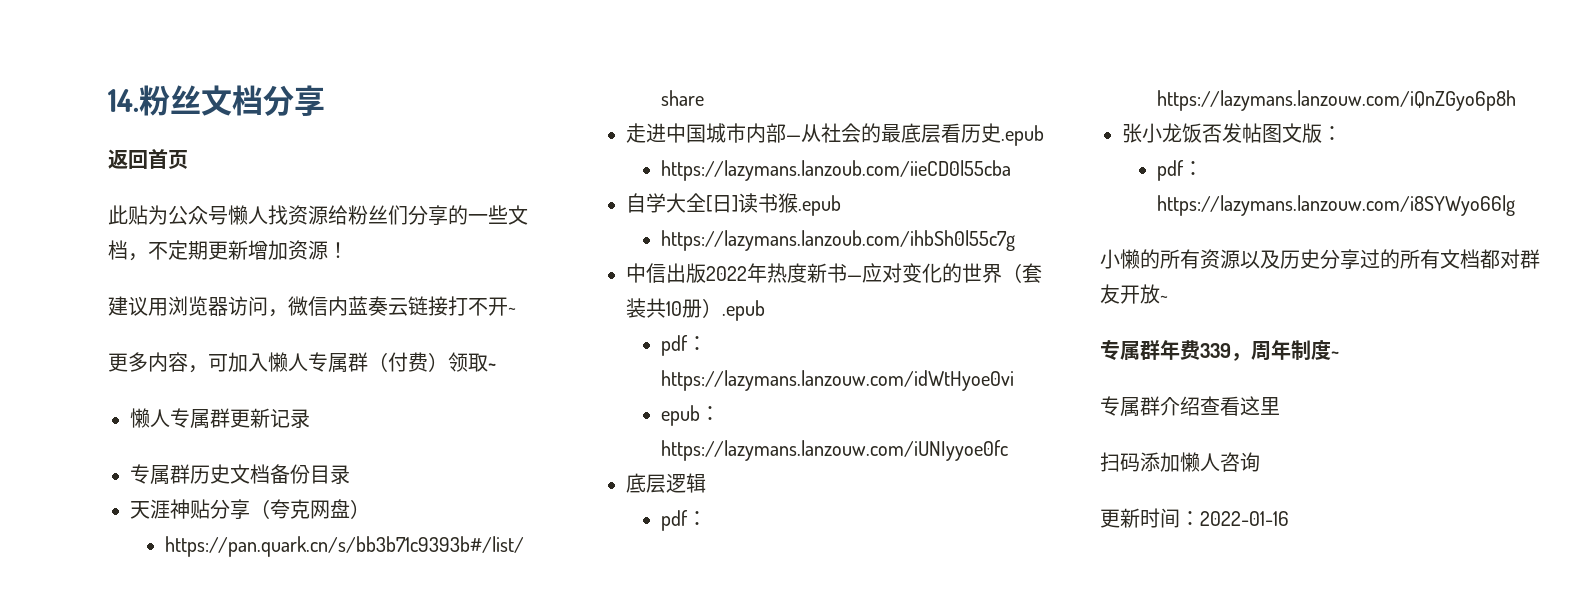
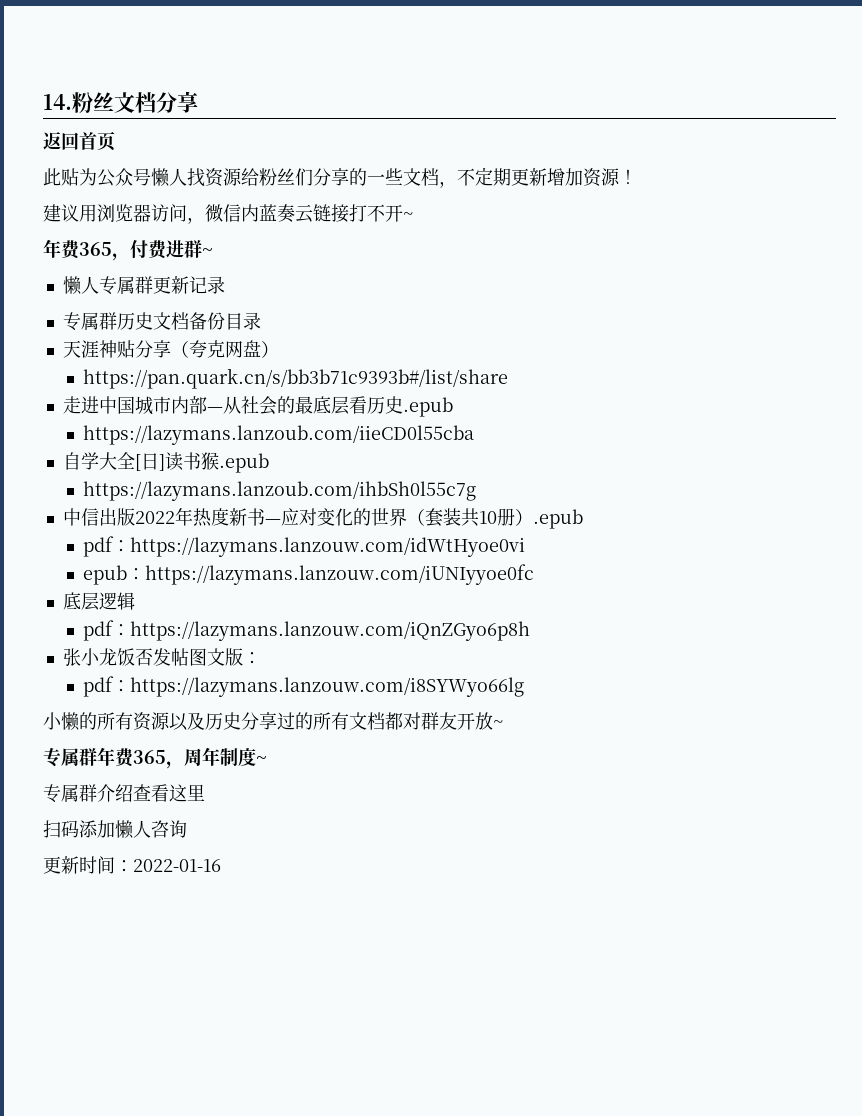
[108,352,488,373] 更多内容，可加入懒人专属群（付费）领取 -> [43,239,202,261] 年费365，付费进群
[1200,343,1231,358] 339 -> [133,750,166,764] 365

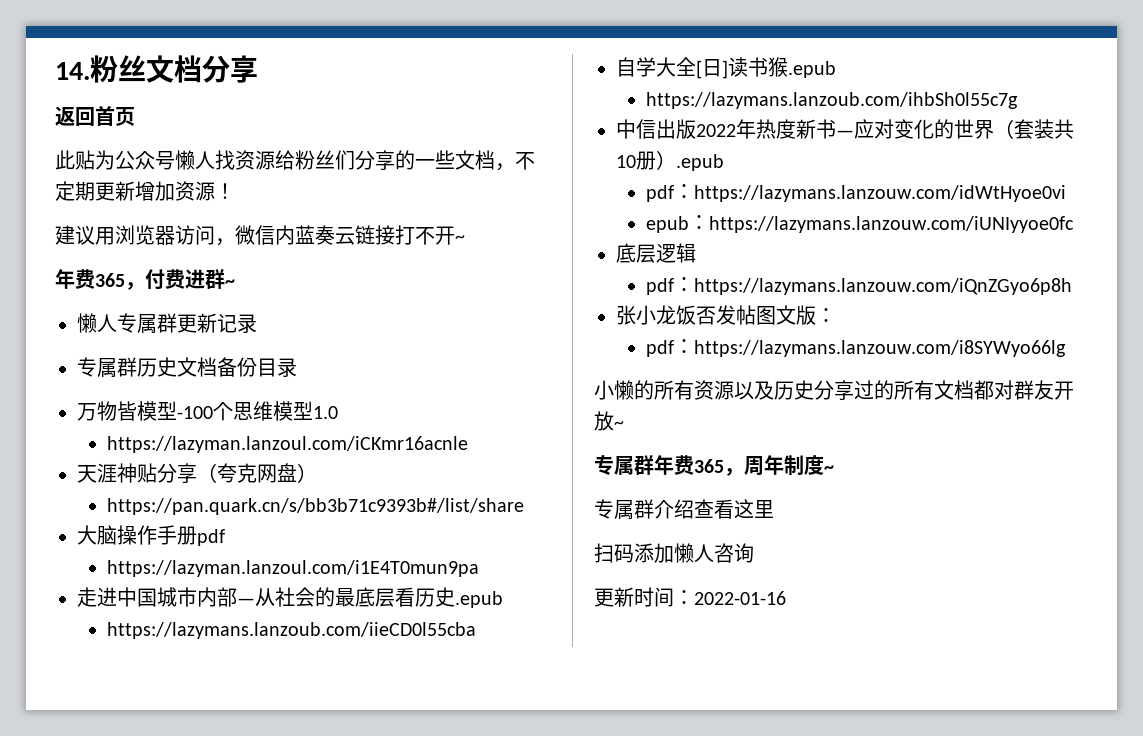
(261, 321) none -> [77,401,338,421] [106,436,468,453] // 万物皆模型-100个思维模型1.0 // https://lazyman.lanzoul.com/iCKmr16acnle
(509, 378) none -> [77,525,225,546] [106,560,479,577] // 大脑操作手册pdf // https://lazyman.lanzoul.com/i1E4T0mun9pa

